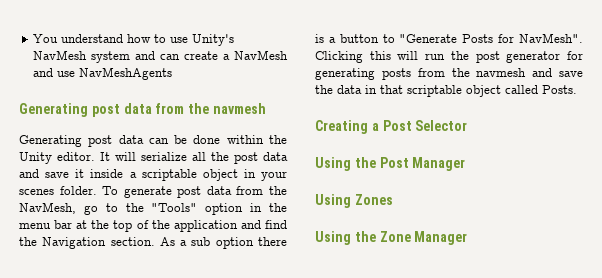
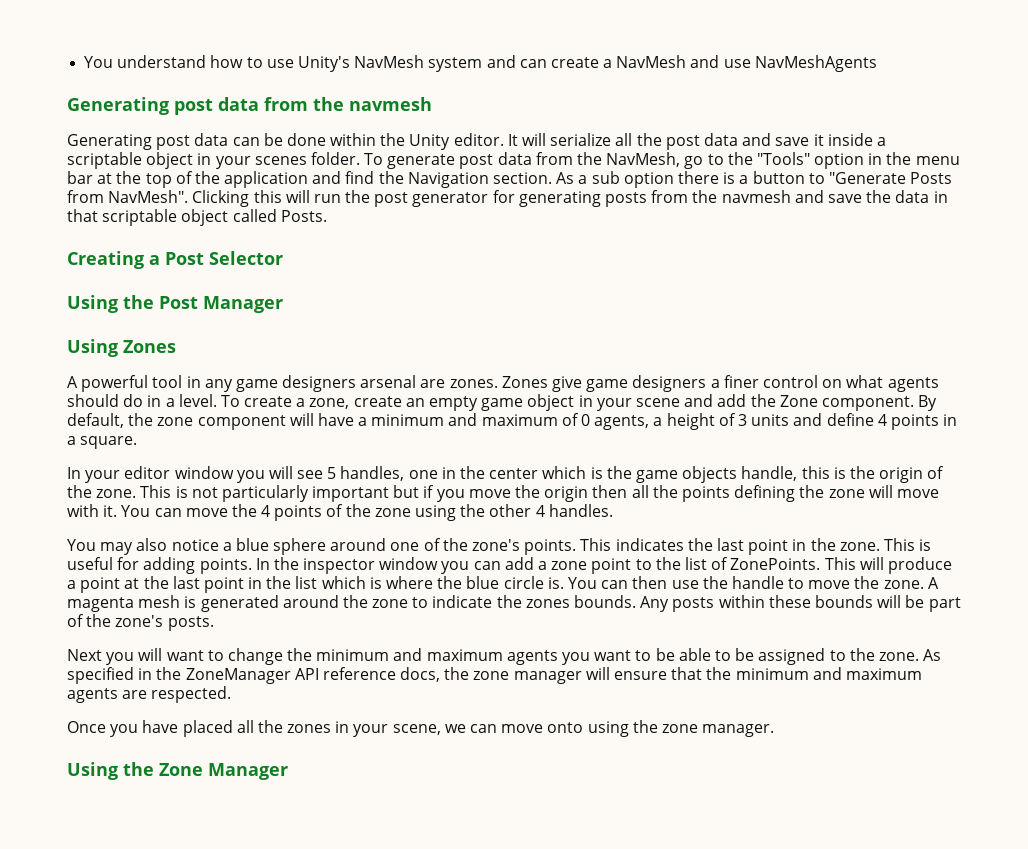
[498,34,515,43] for -> [67,190,104,203] from
(393, 199) none -> [67,375,939,392] [67,394,938,411] [67,413,958,430] [67,436,138,449] [67,466,945,483] [67,485,939,502] [67,504,613,521] [67,538,932,555] [67,557,952,574] [67,576,939,593] [67,595,961,612] [67,614,214,631] [67,648,942,665] [67,667,922,684] [67,686,232,703] [67,720,775,737] // A powerful tool in any game designers arsenal are zones. Zones give game designers a finer control on what agents should do in a level. To create a zone, create an empty game object in your scene and add the Zone component. By default, the zone component will have a minimum and maximum of 0 agents, a height of 3 units and define 4 points in a square. // In your editor window you will see 5 handles, one in the center which is the game objects handle, this is the origin of the zone. This is not particularly important but if you move the origin then all the points defining the zone will move with it. You can move the 4 points of the zone using the other 4 handles. // You may also notice a blue sphere around one of the zone's points. This indicates the last point in the zone. This is useful for adding points. In the inspector window you can add a zone point to the list of ZonePoints. This will produce a point at the last point in the list which is where the blue circle is. You can then use the handle to move the zone. A magenta mesh is generated around the zone to indicate the zones bounds. Any posts within these bounds will be part of the zone's posts. // Next you will want to change the minimum and maximum agents you want to be able to be assigned to the zone. As specified in the ZoneManager API reference docs, the zone manager will ensure that the minimum and maximum agents are respected. // Once you have placed all the zones in your scene, we can move onto using the zone manager.

